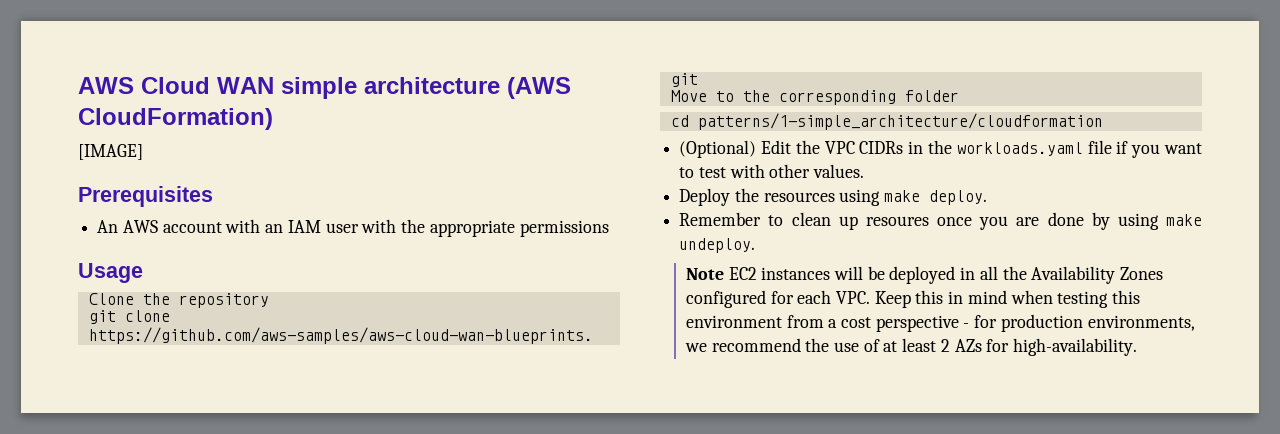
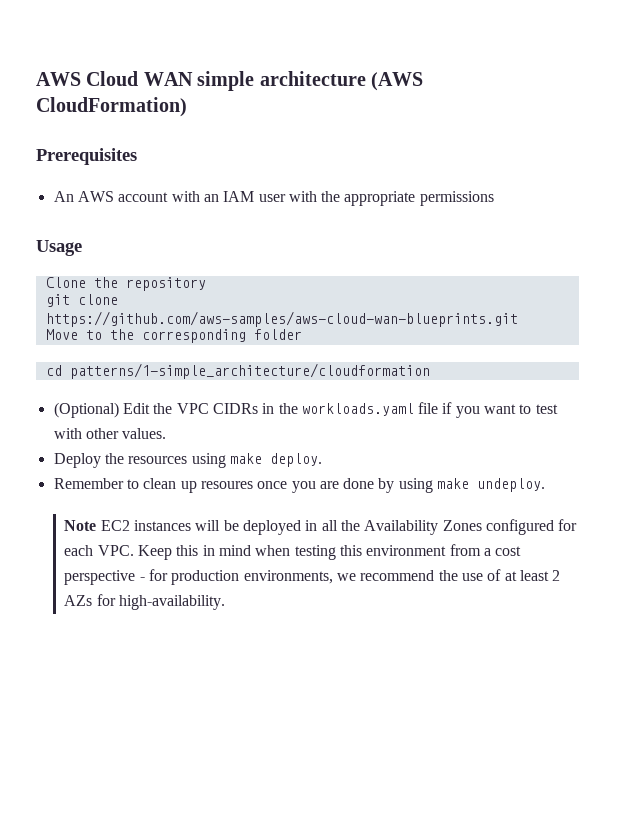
[78,144,143,160] // [IMAGE] -> (187, 107) none

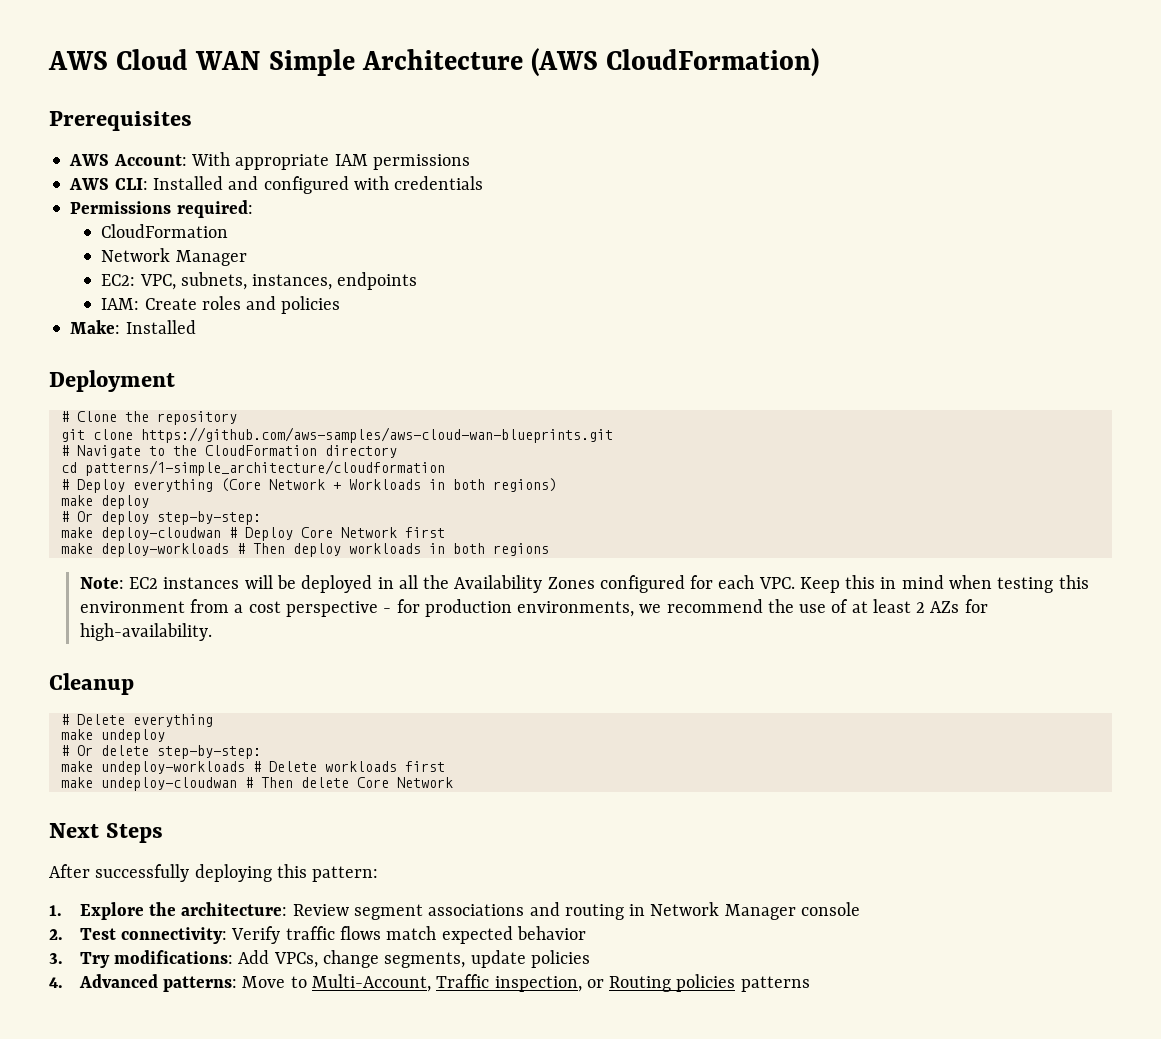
[197,71,366,91] simple architecture -> [268,49,523,76] Simple Architecture
[53,191,494,206] [36,240,82,256] An AWS account with an IAM user with the appropriate permissions // Usage // -> [69,152,470,170] [69,176,484,194] [70,200,253,218] [101,224,229,238] [101,248,247,266] [101,272,418,290] [101,296,341,314] [70,320,196,334] [49,370,175,392] [60,411,69,422] AWS Account: With appropriate IAM permissions // AWS CLI: Installed and configured with credentials // Permissions required: // CloudFormation // Network Manager // EC2: VPC, subnets, instances, endpoints // IAM: Create roles and policies // Make: Installed // Deployment // #
[45,329,302,343] [45,363,430,379] [53,402,558,418] [53,428,167,439] [53,453,322,468] [53,478,546,493] [64,520,97,531] Move to the corresponding folder // cd patterns/1-simple_architecture/cloudformation // (Optional) Edit the VPC CIDRs in the workloads.yaml file if you want to test with other values. // Deploy the resources using make deploy. // Remember to clean up resoures once you are done by using make undeploy. // Note -> [60,445,397,458] [60,460,445,476] [60,478,557,493] [60,495,149,509] [60,511,261,525] [60,527,445,541] [60,543,549,557] [79,577,124,589] # Navigate to the CloudFormation directory // cd patterns/1-simple_architecture/cloudformation // # Deploy everything (Core Network + Workloads in both regions) // make deploy // # Or deploy step-by-step: // make deploy-cloudwan # Deploy Core Network first // make deploy-workloads # Then deploy workloads in both regions // Note:
(226, 602) none -> [49,673,134,695] [60,714,213,727] [60,729,165,743] [60,745,261,759] [60,761,445,775] [60,777,453,791] [49,823,164,843] [49,864,379,882] [49,902,860,920] [49,926,586,944] [49,950,590,968] [49,974,810,992] // Cleanup // # Delete everything // make undeploy // # Or delete step-by-step: // make undeploy-workloads # Delete workloads first // make undeploy-cloudwan # Then delete Core Network // Next Steps // After successfully deploying this pattern: // 1. Explore the architecture: Review segment associations and routing in Network Manager console // 2. Test connectivity: Verify traffic flows match expected behavior // 3. Try modifications: Add VPCs, change segments, update policies // 4. Advanced patterns: Move to Multi-Account, Traffic inspection, or Routing policies patterns

